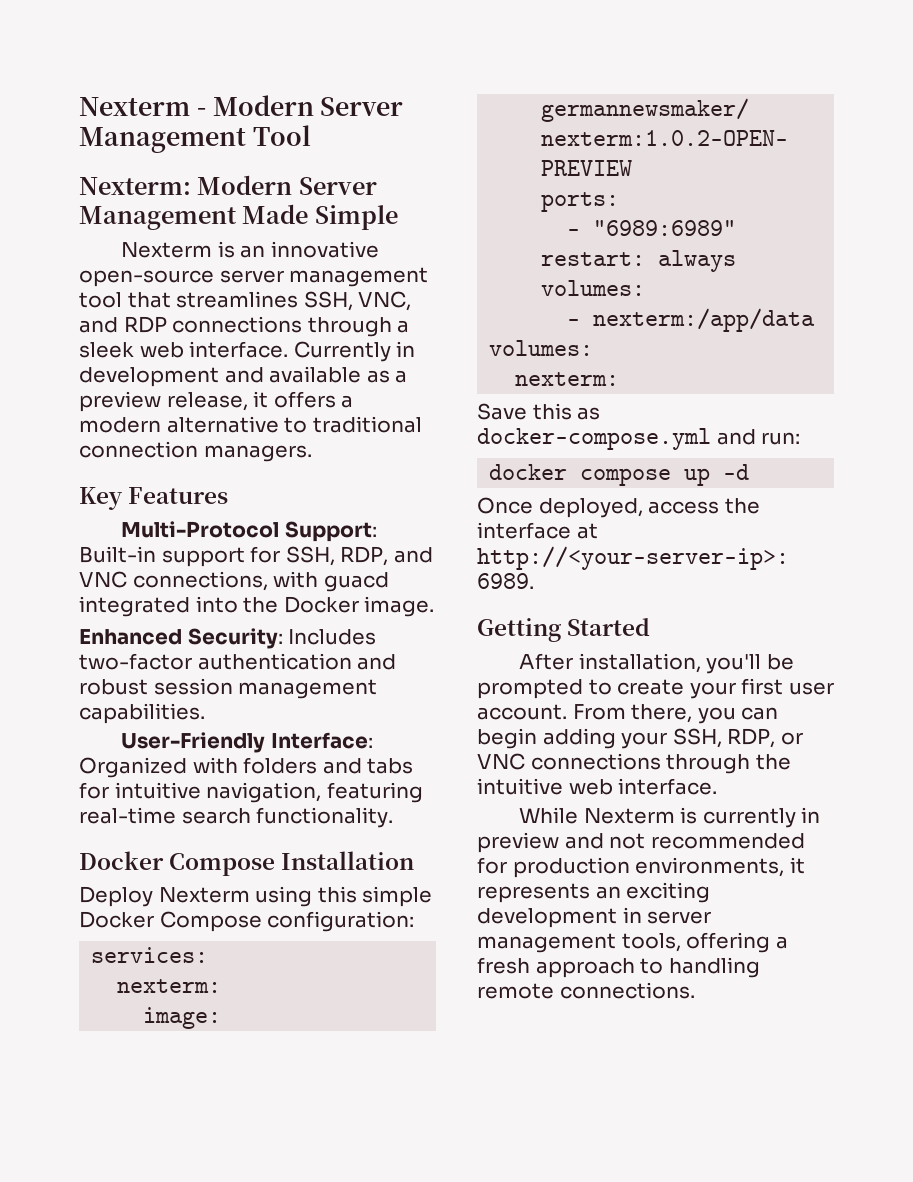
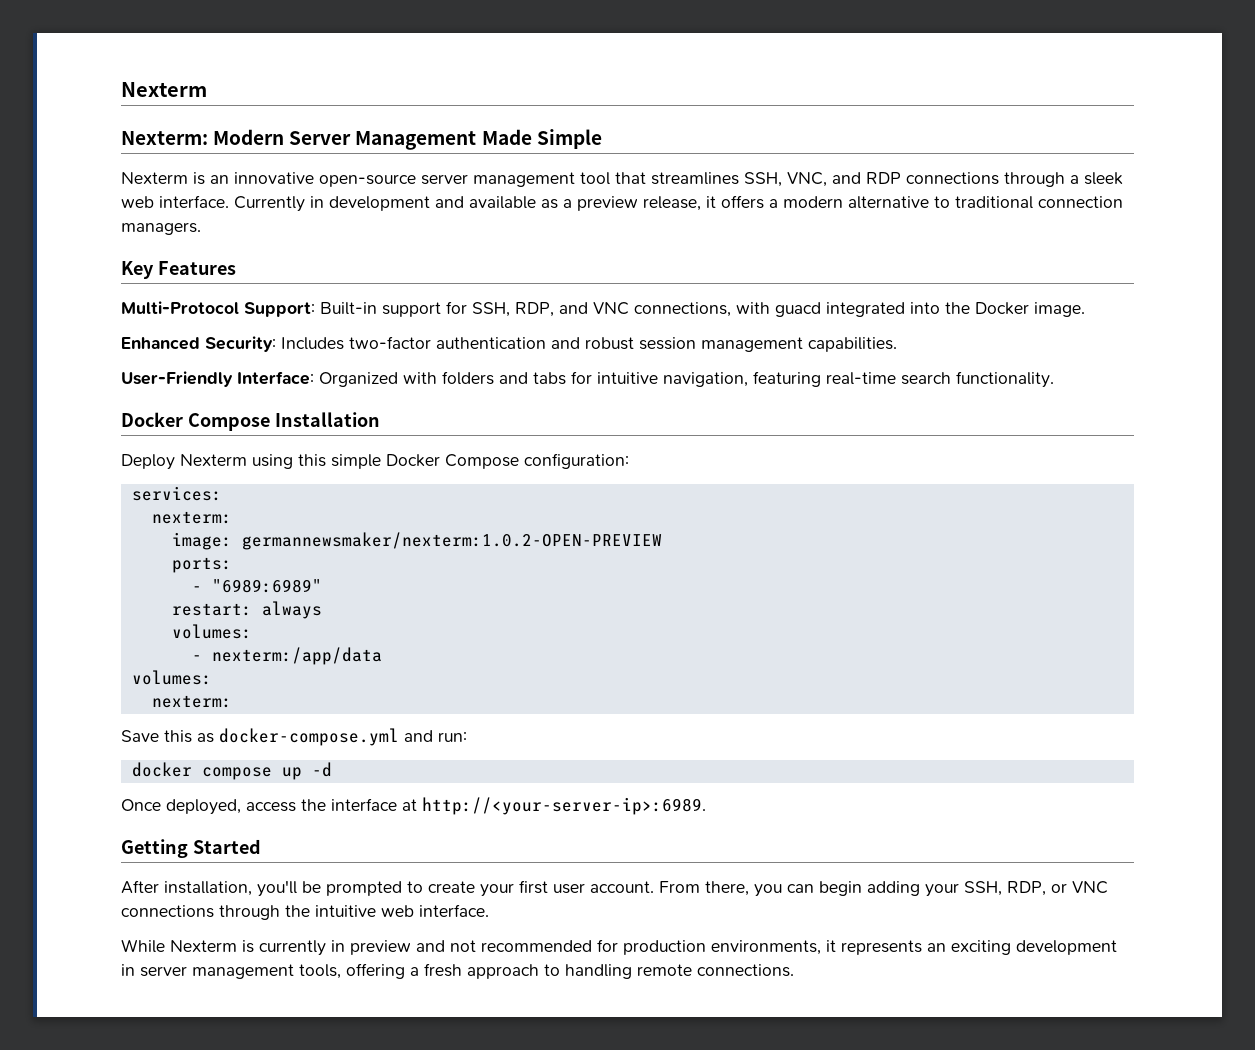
[79,95,404,116] [79,125,311,153] Nexterm - Modern Server Management Tool -> [121,82,207,97] Nexterm

